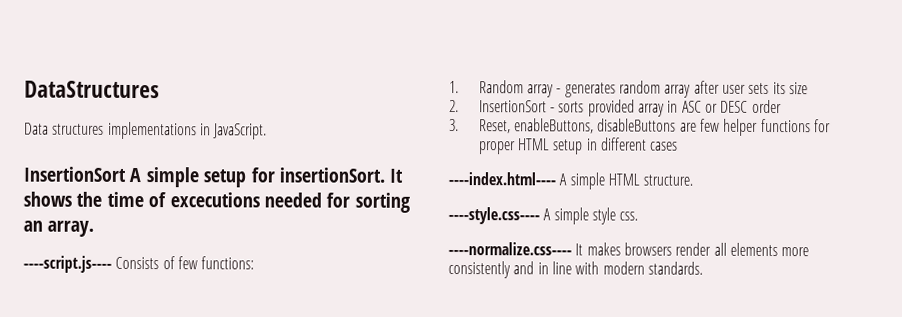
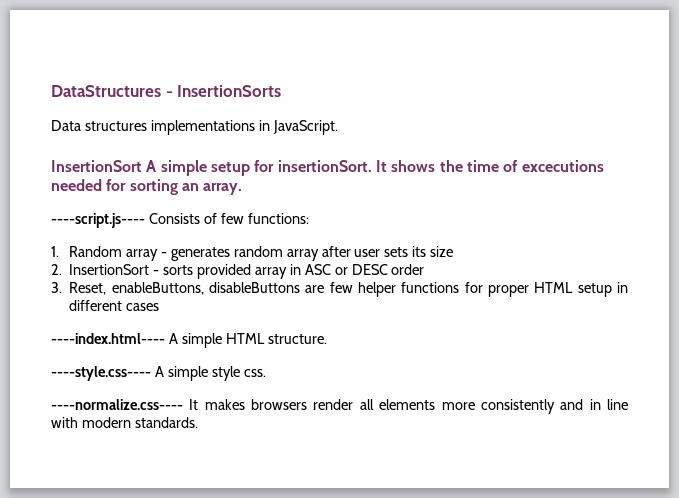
(160, 89) none -> [165,85,282,97] - InsertionSorts

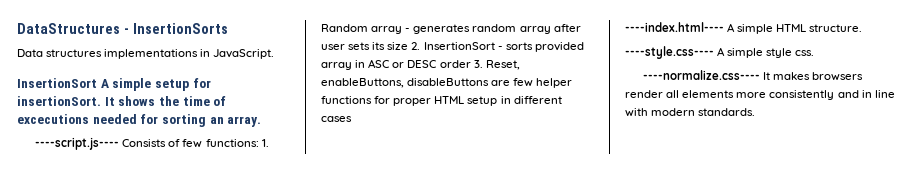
(309, 218) // -> (259, 143) none
(454, 251) // -> (409, 46) none
(425, 269) // -> (471, 64) none

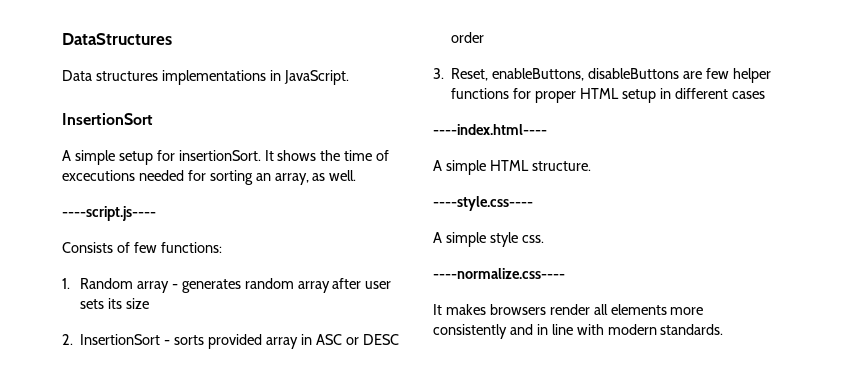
[123,23,228,34] - InsertionSorts -> (172, 39) none
(97, 83) none -> (153, 119) //
[227,116,262,127] array. -> [274,170,357,185] array, as well.
(120, 143) none -> (156, 213) //
(259, 143) none -> (222, 247) //
(409, 46) none -> (149, 303) //
(471, 64) none -> (485, 37) //
(724, 27) none -> (547, 129) //
(714, 52) none -> (533, 203) //
(761, 75) none -> (565, 273) //

